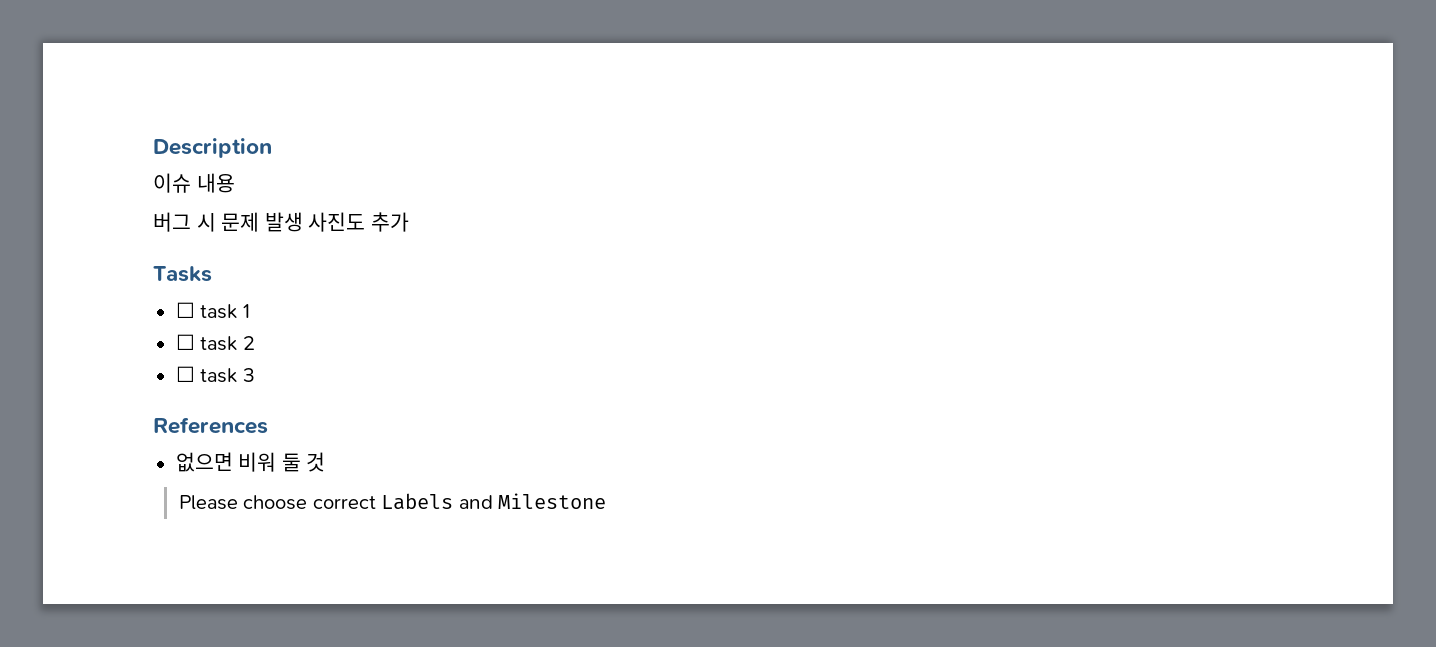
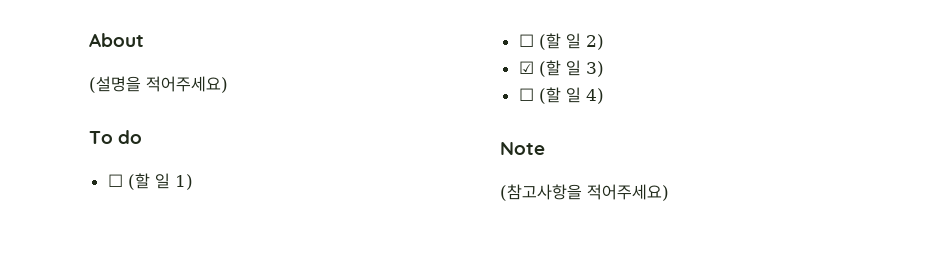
[153,138,272,158] [153,173,235,193] [153,212,409,232] [153,266,212,282] [175,302,250,319] [175,334,255,351] [175,366,255,383] [153,417,268,434] [175,452,326,472] [178,493,607,510] Description // 이슈 내용 // 버그 시 문제 발생 사진도 추가 // Tasks // ☐ task 1 // ☐ task 2 // ☐ task 3 // References // 없으면 비워 둘 것 // Please choose correct Labels and Milestone -> [89,33,144,47] [89,76,228,93] [89,130,143,144] [107,173,193,190] [518,33,604,50] [518,60,604,77] [518,87,604,104] [500,142,545,155] [500,184,669,201] About // (설명을 적어주세요) // To do // ☐ (할 일 1) // ☐ (할 일 2) // ☑ (할 일 3) // ☐ (할 일 4) // Note // (참고사항을 적어주세요)

